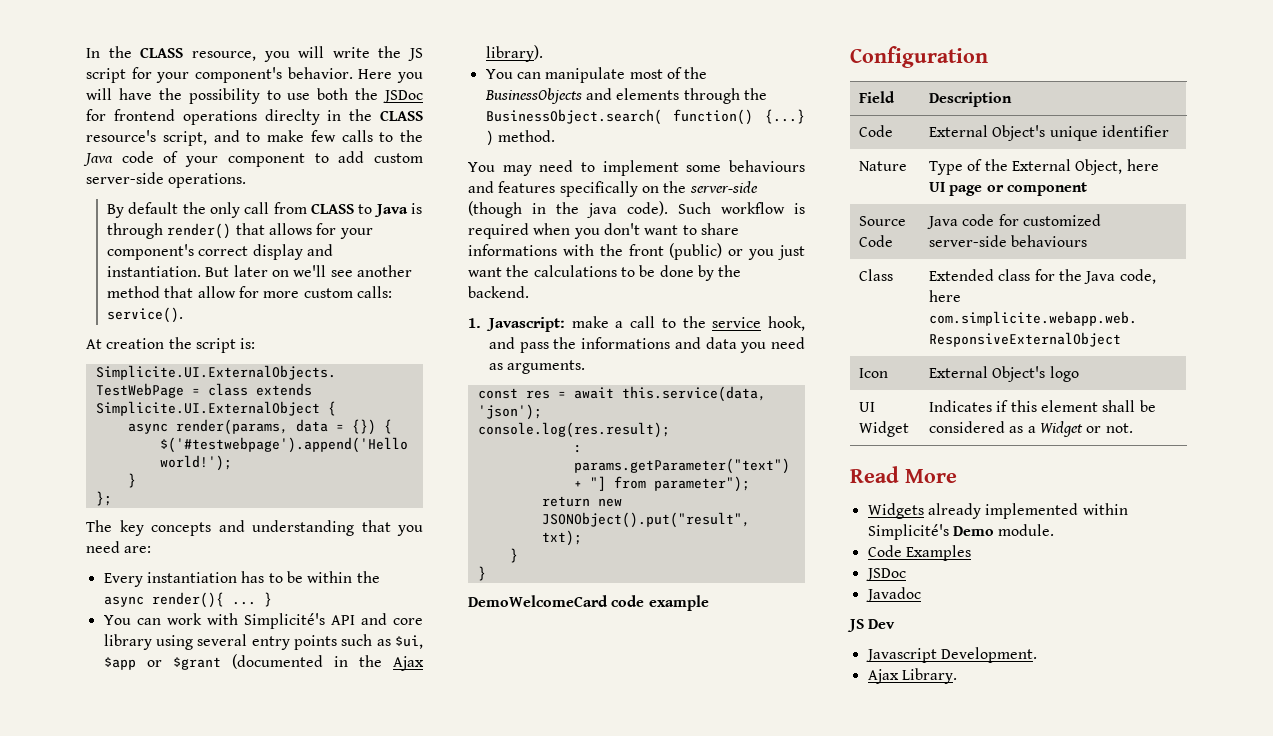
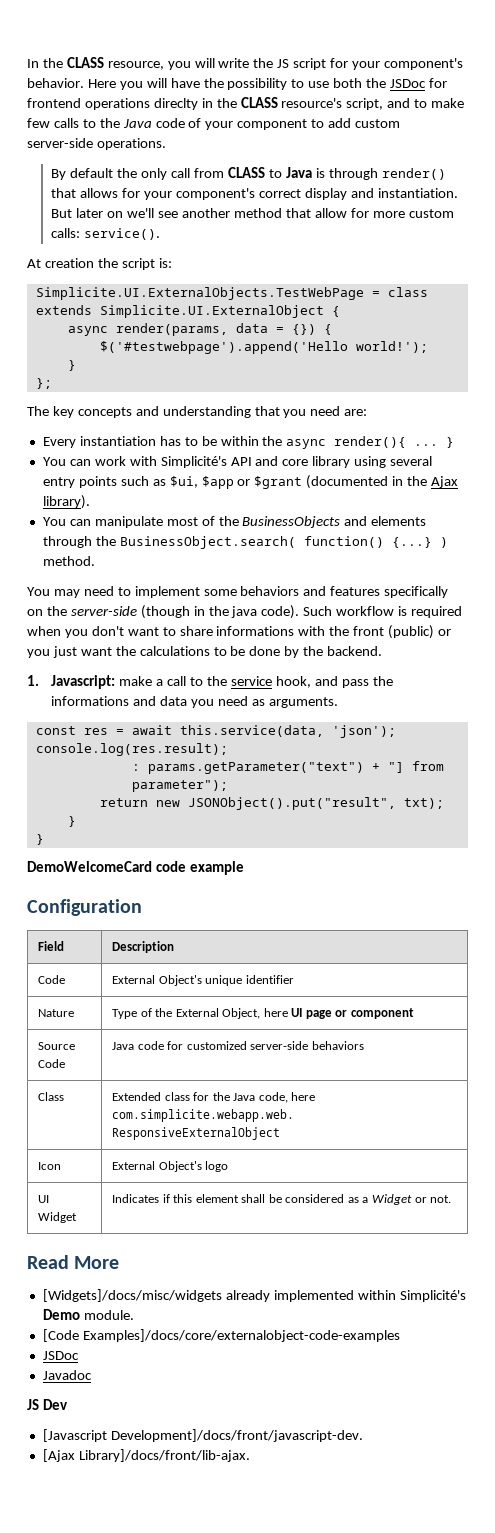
[729,160,805,172] behaviours -> [240,586,300,596] behaviors
[1011,235,1088,247] behaviours -> [311,1041,364,1050] behaviors
[867,503,924,519] Widgets -> [42,1289,222,1302] [Widgets]/docs/misc/widgets
[867,545,971,561] Code Examples -> [42,1329,400,1342] [Code Examples]/docs/core/externalobject-code-examples
[865,647,1037,663] [867,668,957,684] Javascript Development. // Ajax Library. -> [42,1429,363,1442] [42,1449,250,1462] [Javascript Development]/docs/front/javascript-dev. // [Ajax Library]/docs/front/lib-ajax.

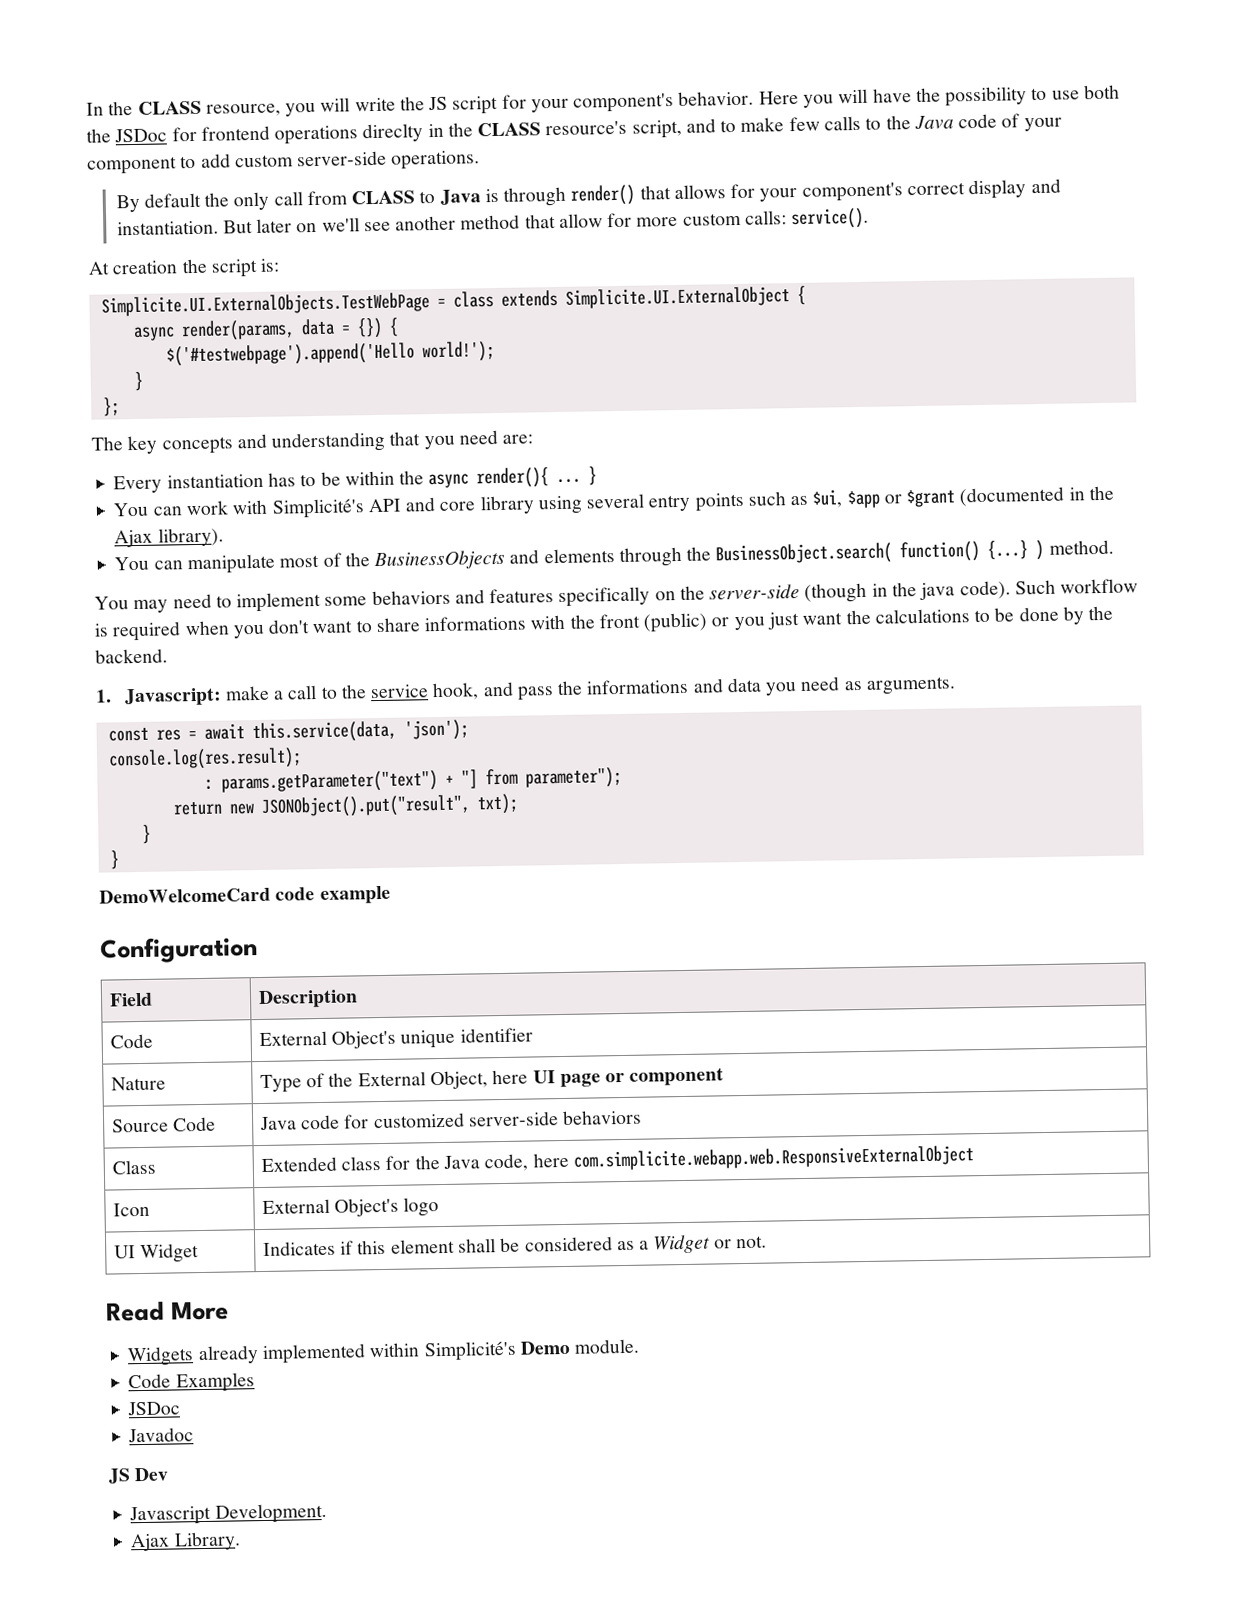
[42,1289,222,1302] [Widgets]/docs/misc/widgets -> [127,1346,195,1367] Widgets
[42,1329,400,1342] [Code Examples]/docs/core/externalobject-code-examples -> [128,1372,255,1393] Code Examples
[42,1429,363,1442] [42,1449,250,1462] [Javascript Development]/docs/front/javascript-dev. // [Ajax Library]/docs/front/lib-ajax. -> [129,1502,327,1526] [130,1531,241,1552] Javascript Development. // Ajax Library.

